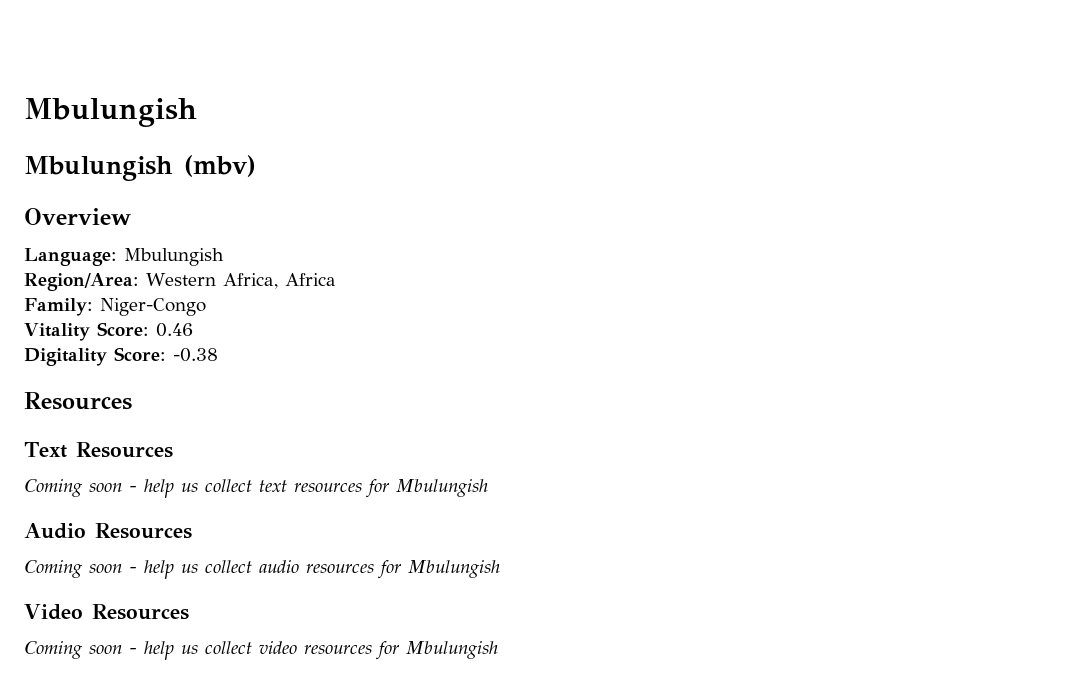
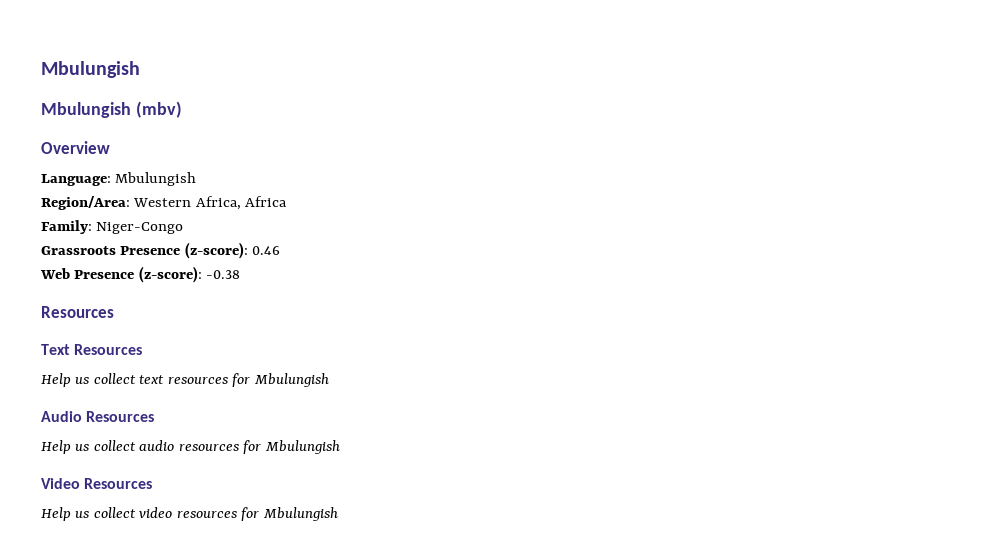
[24,322,193,341] [24,347,166,366] Vitality Score: 0.46 // Digitality Score: -> [41,242,281,259] [40,266,202,283] Grassroots Presence (z-score): 0.46 // Web Presence (z-score):
[24,479,174,498] Coming soon - help -> [41,373,71,387] Help
[24,560,174,579] Coming soon - help -> [41,440,71,454] Help
[24,641,174,660] Coming soon - help -> [41,507,71,521] Help

